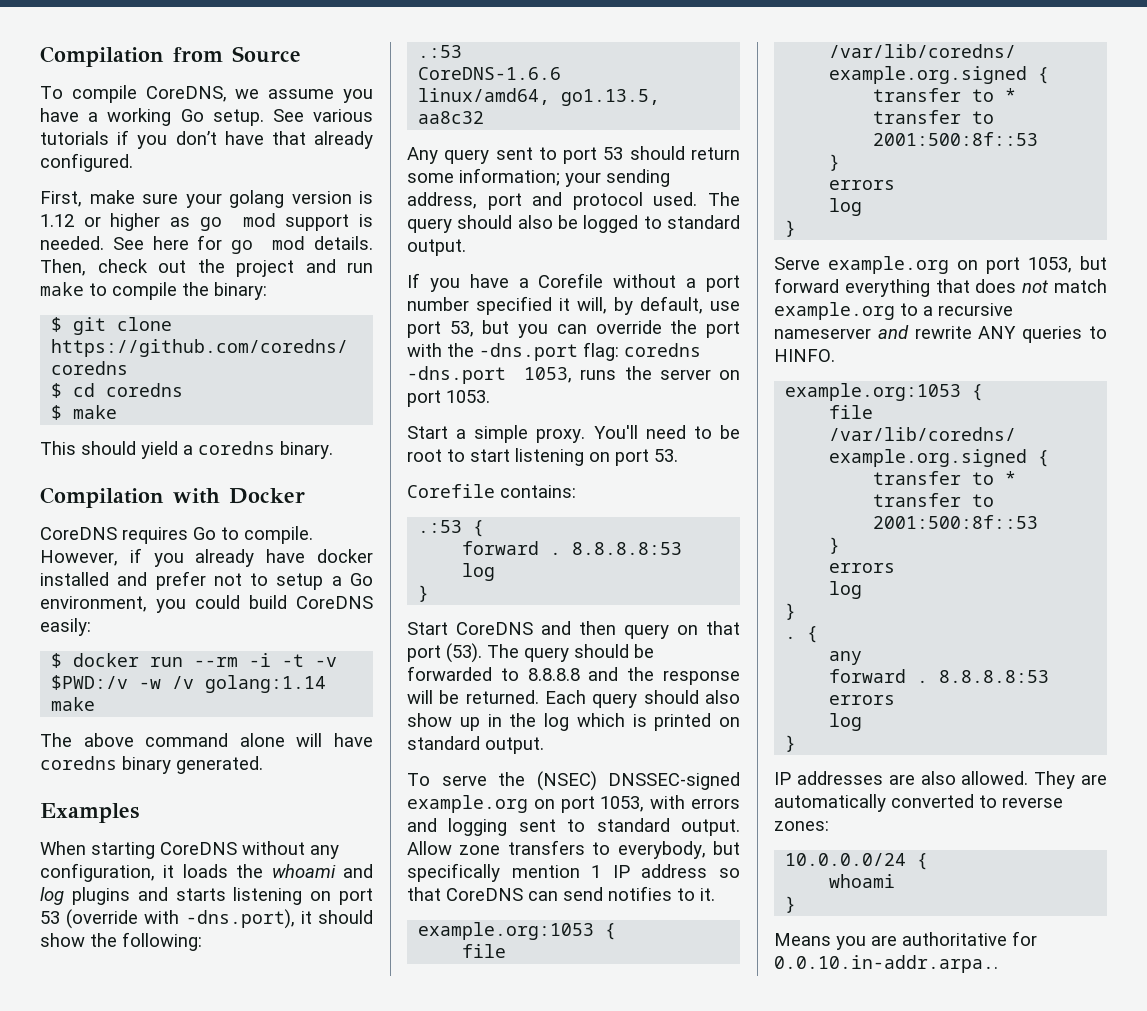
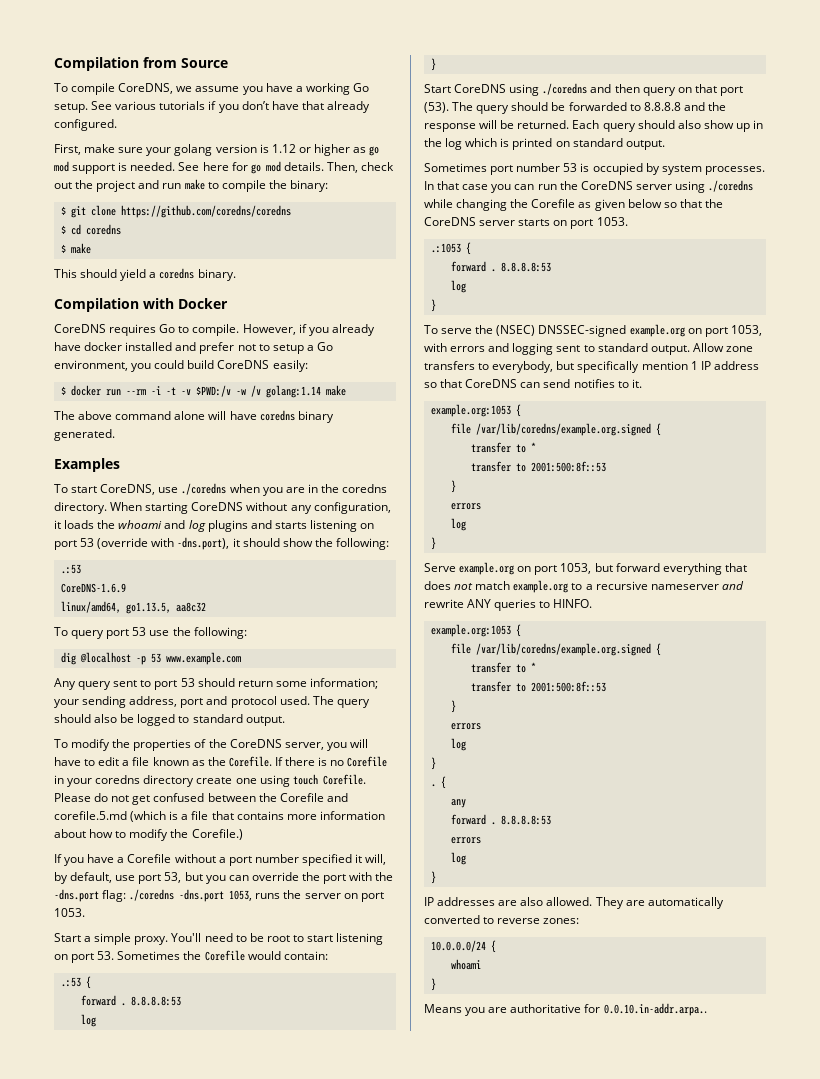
(139, 813) none -> [54,483,388,496] [54,502,107,514] To start CoreDNS, use ./coredns when you are in the coredns directory.
[418,67,562,80] CoreDNS-1.6.6 -> [60,583,126,593] CoreDNS-1.6.9
(485, 117) none -> [54,627,247,639] [60,652,241,665] // To query port 53 use the following: // dig @localhost -p 53 www.example.com
(466, 247) none -> [54,739,368,751] [54,756,388,767] [54,774,366,787] [54,793,348,805] [54,811,385,822] [54,829,243,841] // To modify the properties of the CoreDNS server, you will have to edit a file known as the Corefile. If there is no Corefile in your coredns directory create one using touch Corefile. Please do not get confused between the Corefile and corefile.5.md (which is a file that contains more information about how to modify the Corefile.)
[624,343,701,357] coredns -> [129,889,175,901] ./coredns
[407,484,576,498] // Corefile contains: -> [117,950,328,961] Sometimes the Corefile would contain:
(533, 628) none -> [509,83,588,96] using ./coredns
(544, 745) none -> [424,163,765,175] [424,180,754,193] [424,199,723,211] [424,217,628,229] [430,242,471,255] [450,261,551,272] [450,280,466,293] [430,299,436,312] // Sometimes port number 53 is occupied by system processes. In that case you can run the CoreDNS server using ./coredns while changing the Corefile as given below so that the CoreDNS server starts on port 1053. // .:1053 { // forward . 8.8.8.8:53 // log // }

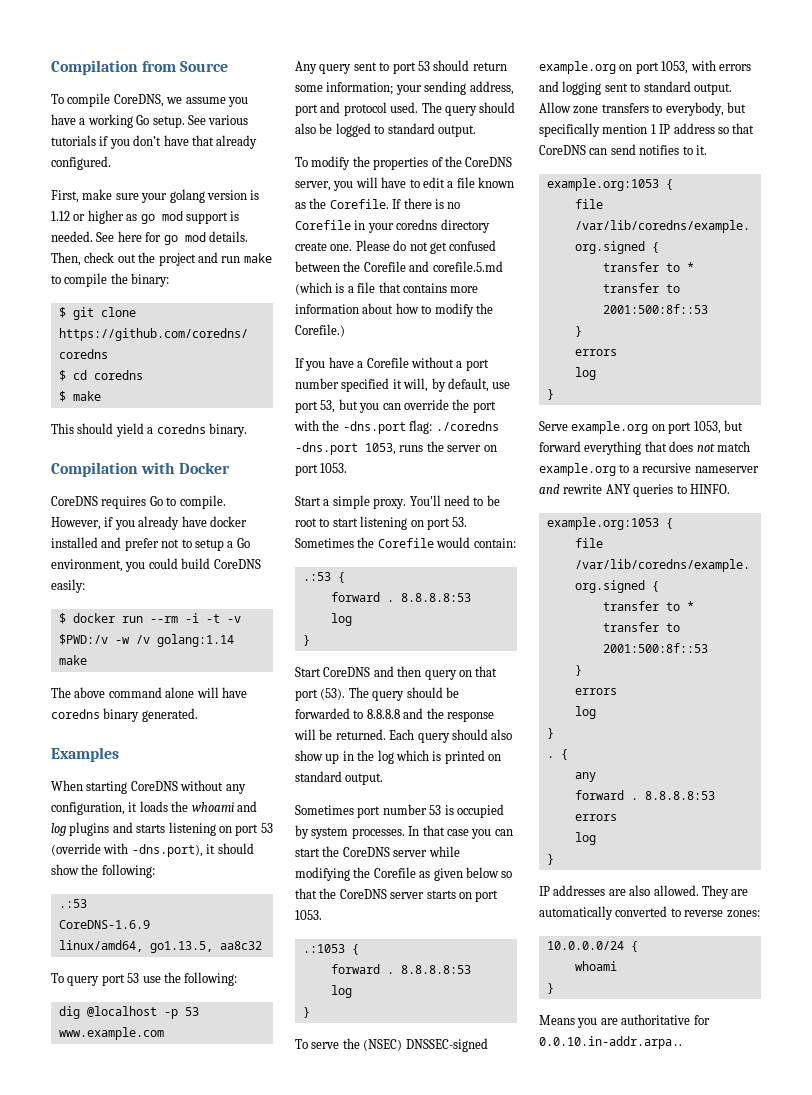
[54,483,388,496] [54,502,107,514] To start CoreDNS, use ./coredns when you are in the coredns directory. -> (119, 754) none
[235,774,366,787] one using touch Corefile. -> [330,244,353,251] one.
[509,83,588,96] using ./coredns -> (371, 672) none
[537,180,754,193] [424,199,508,211] run the CoreDNS server using ./coredns while changing -> [295,846,460,857] [295,867,350,881] start the CoreDNS server while modifying

